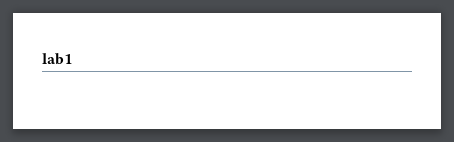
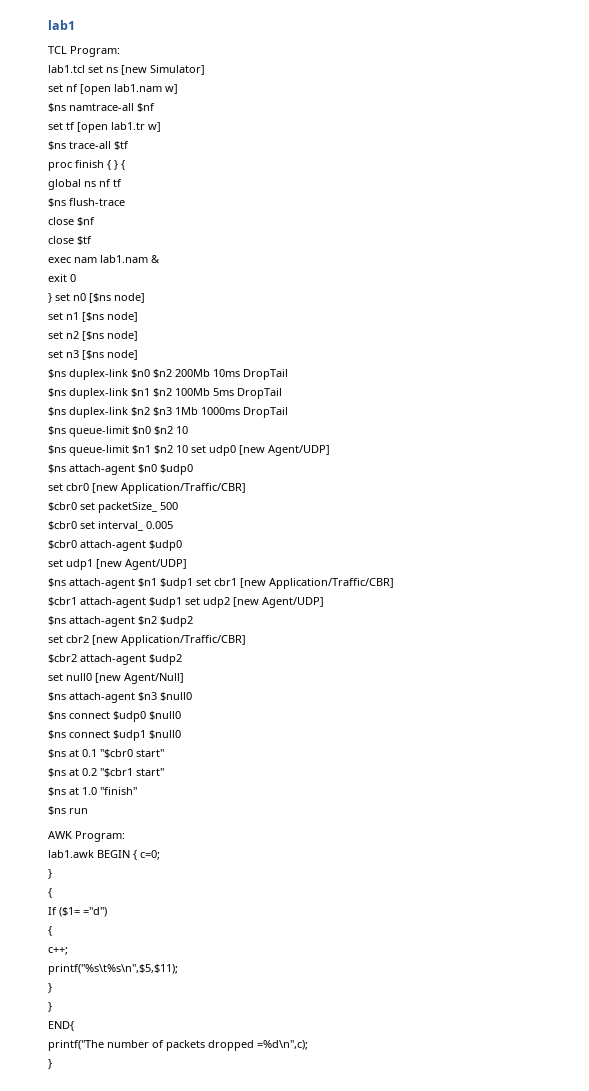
(72, 59) none -> [48,46,120,57] [48,65,205,75] [48,84,178,95] [48,103,155,112] [48,122,161,133] [48,141,129,150] [48,160,125,171] [48,179,122,190] [48,198,125,207] [48,217,95,226] [48,236,92,245] [48,255,160,263] [48,274,76,282] [48,293,145,303] [48,312,138,322] [48,331,138,341] [48,350,138,360] [48,369,288,380] [48,388,282,399] [48,407,288,418] [48,426,188,437] [48,445,330,456] [48,464,193,475] [48,483,246,494] [48,502,178,513] [48,521,173,531] [48,540,182,551] [48,559,187,570] [48,578,394,589] [48,597,324,608] [48,616,193,627] [48,635,246,646] [48,654,182,665] [48,673,184,684] [48,692,192,703] [48,711,181,722] [48,730,181,741] [48,749,164,758] [48,768,164,777] [48,787,137,796] [48,806,88,815] [48,831,125,842] [48,850,160,860] [48,869,52,879] [48,888,52,898] [48,907,107,917] [48,926,52,936] [48,947,68,955] [48,964,178,975] [48,983,52,993] [48,1002,52,1012] [48,1021,74,1031] [48,1040,308,1051] [48,1059,52,1069] // TCL Program: // lab1.tcl set ns [new Simulator] // set nf [open lab1.nam w] // $ns namtrace-all $nf // set tf [open lab1.tr w] // $ns trace-all $tf // proc finish { } { // global ns nf tf // $ns flush-trace // close $nf // close $tf // exec nam lab1.nam & // exit 0 // } set n0 [$ns node] // set n1 [$ns node] // set n2 [$ns node] // set n3 [$ns node] // $ns duplex-link $n0 $n2 200Mb 10ms DropTail // $ns duplex-link $n1 $n2 100Mb 5ms DropTail // $ns duplex-link $n2 $n3 1Mb 1000ms DropTail // $ns queue-limit $n0 $n2 10 // $ns queue-limit $n1 $n2 10 set udp0 [new Agent/UDP] // $ns attach-agent $n0 $udp0 // set cbr0 [new Application/Traffic/CBR] // $cbr0 set packetSize_ 500 // $cbr0 set interval_ 0.005 // $cbr0 attach-agent $udp0 // set udp1 [new Agent/UDP] // $ns attach-agent $n1 $udp1 set cbr1 [new Application/Traffic/CBR] // $cbr1 attach-agent $udp1 set udp2 [new Agent/UDP] // $ns attach-agent $n2 $udp2 // set cbr2 [new Application/Traffic/CBR] // $cbr2 attach-agent $udp2 // set null0 [new Agent/Null] // $ns attach-agent $n3 $null0 // $ns connect $udp0 $null0 // $ns connect $udp1 $null0 // $ns at 0.1 "$cbr0 start" // $ns at 0.2 "$cbr1 start" // $ns at 1.0 "finish" // $ns run // AWK Program: // lab1.awk BEGIN { c=0; // } // { // If ($1= ="d") // { // c++; // printf("%s\t%s\n",$5,$11); // } // } // END{ // printf("The number of packets dropped =%d\n",c); // }

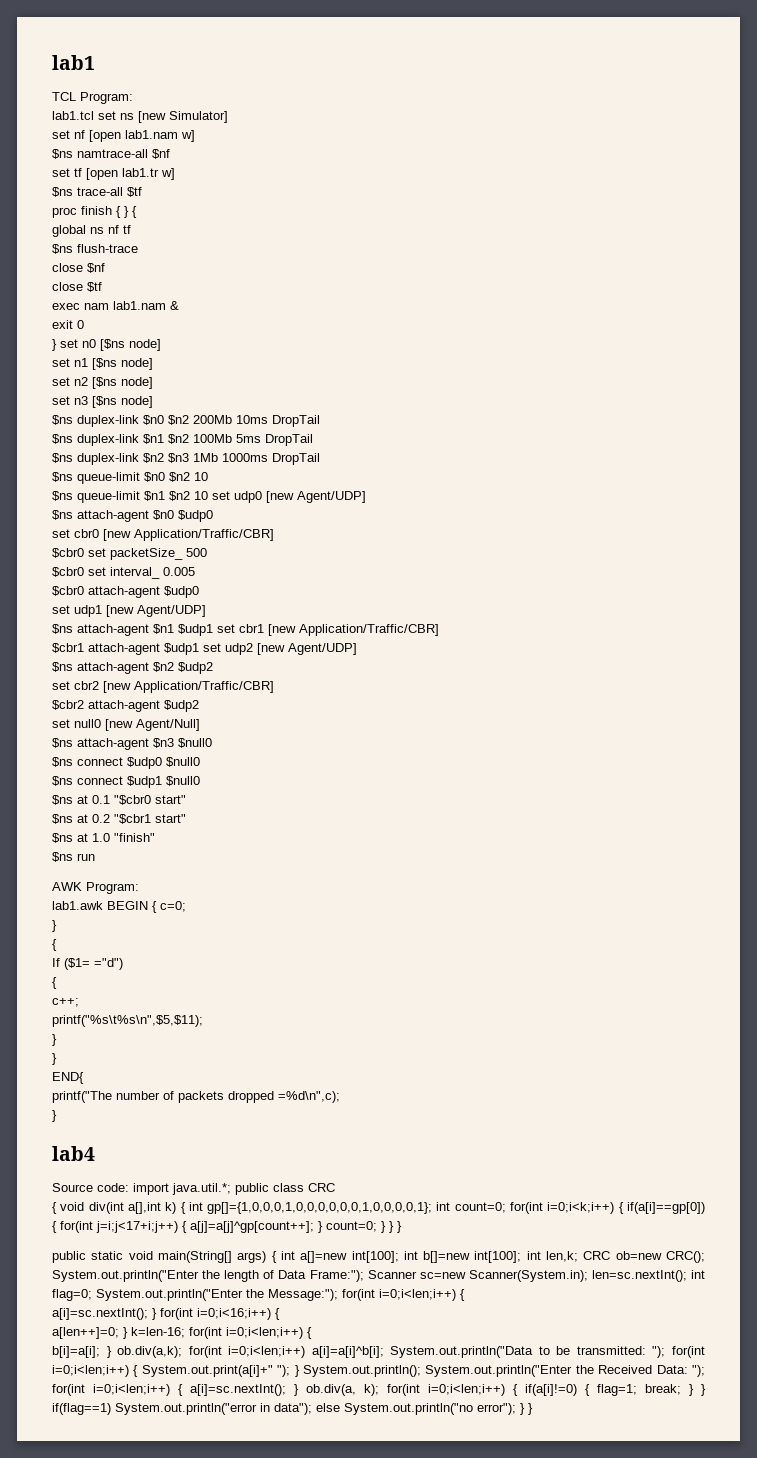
(52, 1064) none -> [52,1146,95,1161] [52,1183,335,1195] [52,1202,705,1214] [52,1221,402,1233] [52,1251,705,1263] [52,1270,706,1282] [52,1289,465,1301] [52,1308,280,1320] [52,1327,312,1339] [52,1346,705,1358] [52,1365,705,1377] [52,1384,706,1396] [52,1403,533,1415] // lab4 // Source code: import java.util.*; public class CRC // { void div(int a[],int k) { int gp[]={1,0,0,0,1,0,0,0,0,0,0,1,0,0,0,0,1}; int count=0; for(int i=0;i<k;i++) { if(a[i]==gp[0]) { for(int j=i;j<17+i;j++) { a[j]=a[j]^gp[count++]; } count=0; } } } // public static void main(String[] args) { int a[]=new int[100]; int b[]=new int[100]; int len,k; CRC ob=new CRC(); System.out.println("Enter the length of Data Frame:"); Scanner sc=new Scanner(System.in); len=sc.nextInt(); int flag=0; System.out.println("Enter the Message:"); for(int i=0;i<len;i++) { // a[i]=sc.nextInt(); } for(int i=0;i<16;i++) { // a[len++]=0; } k=len-16; for(int i=0;i<len;i++) { // b[i]=a[i]; } ob.div(a,k); for(int i=0;i<len;i++) a[i]=a[i]^b[i]; System.out.println("Data to be transmitted: "); for(int i=0;i<len;i++) { System.out.print(a[i]+" "); } System.out.println(); System.out.println("Enter the Received Data: "); for(int i=0;i<len;i++) { a[i]=sc.nextInt(); } ob.div(a, k); for(int i=0;i<len;i++) { if(a[i]!=0) { flag=1; break; } } if(flag==1) System.out.println("error in data"); else System.out.println("no error"); } }

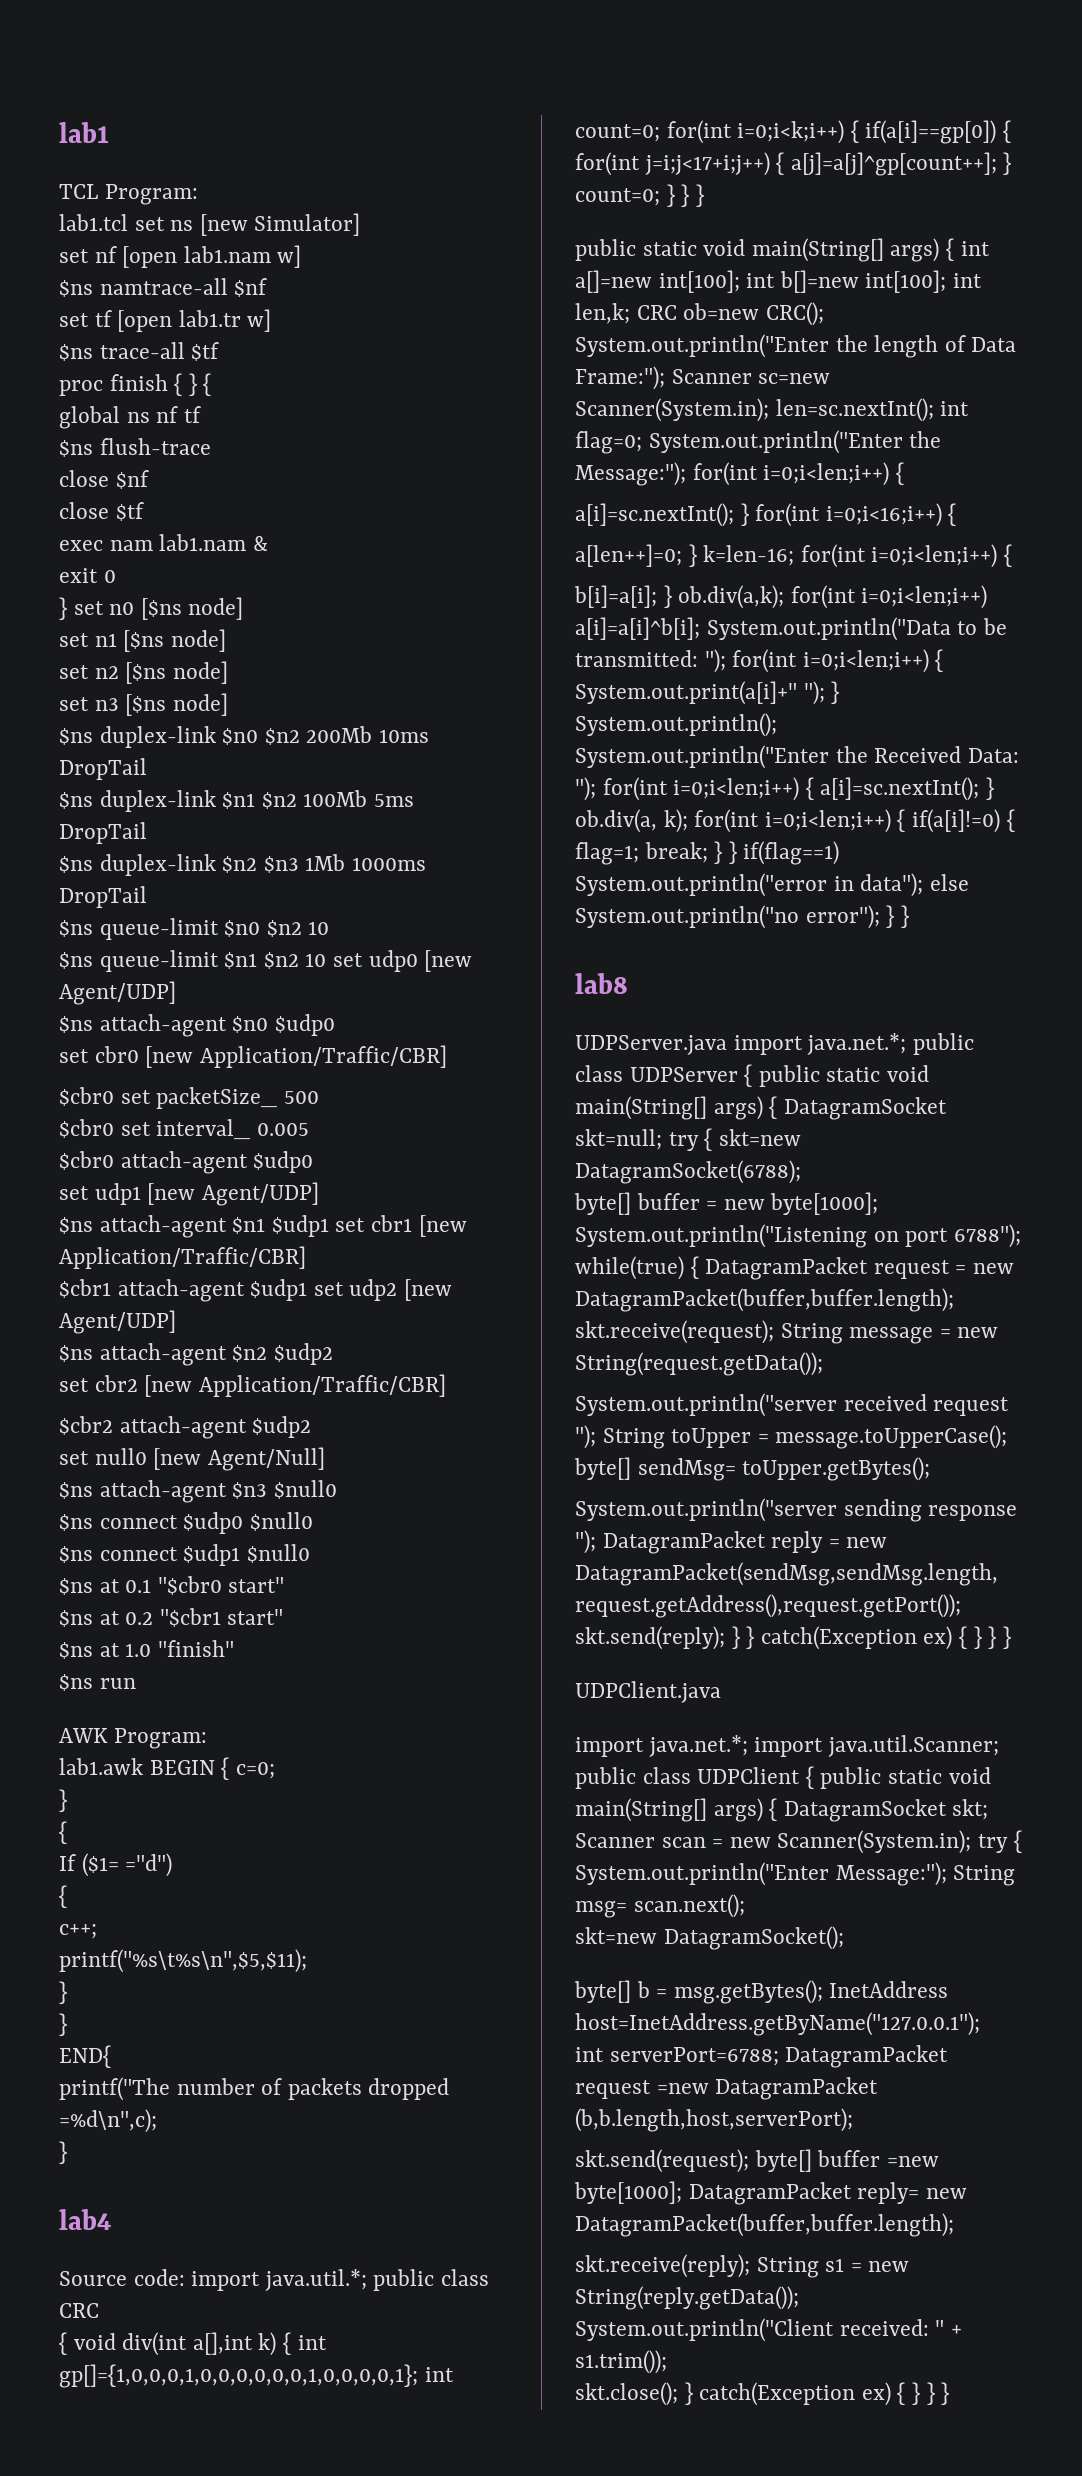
(533, 1409) none -> [575,973,628,994] [575,1033,974,1055] [575,1064,930,1087] [575,1096,947,1120] [575,1128,801,1151] [575,1160,801,1184] [574,1192,879,1215] [575,1224,1021,1248] [575,1256,1015,1280] [575,1288,954,1312] [575,1320,999,1344] [575,1352,823,1376] [575,1393,1010,1417] [575,1425,1008,1449] [574,1457,931,1481] [575,1498,1018,1522] [575,1530,888,1554] [575,1562,998,1586] [575,1594,961,1618] [575,1626,1011,1650] [575,1681,721,1703] [575,1735,999,1757] [575,1766,991,1789] [575,1798,989,1822] [575,1830,1022,1854] [575,1862,1016,1886] [575,1894,745,1918] [575,1926,844,1950] [574,1980,949,2004] [575,2012,980,2036] [575,2045,949,2068] [575,2077,879,2100] [575,2108,853,2132] [575,2149,939,2173] [574,2181,967,2205] [575,2213,954,2237] [575,2254,910,2278] [575,2286,799,2310] [575,2318,962,2342] [575,2350,667,2374] [575,2382,950,2406] // lab8 // UDPServer.java import java.net.*; public class UDPServer { public static void main(String[] args) { DatagramSocket skt=null; try { skt=new DatagramSocket(6788); // byte[] buffer = new byte[1000]; System.out.println("Listening on port 6788"); while(true) { DatagramPacket request = new DatagramPacket(buffer,buffer.length); skt.receive(request); String message = new String(request.getData()); // System.out.println("server received request "); String toUpper = message.toUpperCase(); byte[] sendMsg= toUpper.getBytes(); // System.out.println("server sending response "); DatagramPacket reply = new DatagramPacket(sendMsg,sendMsg.length, request.getAddress(),request.getPort()); skt.send(reply); } } catch(Exception ex) { } } } // UDPClient.java // import java.net.*; import java.util.Scanner; public class UDPClient { public static void main(String[] args) { DatagramSocket skt; Scanner scan = new Scanner(System.in); try { System.out.println("Enter Message:"); String msg= scan.next(); // skt=new DatagramSocket(); // byte[] b = msg.getBytes(); InetAddress host=InetAddress.getByName("127.0.0.1"); // int serverPort=6788; DatagramPacket request =new DatagramPacket (b,b.length,host,serverPort); // skt.send(request); byte[] buffer =new byte[1000]; DatagramPacket reply= new DatagramPacket(buffer,buffer.length); // skt.receive(reply); String s1 = new String(reply.getData()); System.out.println("Client received: " + s1.trim()); // skt.close(); } catch(Exception ex) { } } }

